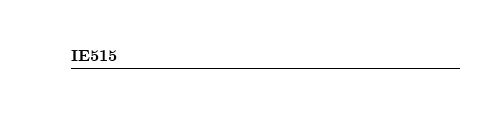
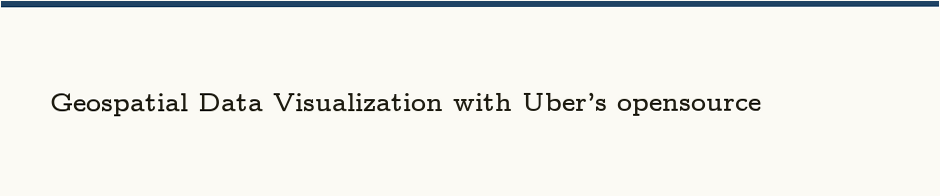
[71,50,117,61] IE515 -> [49,92,762,117] Geospatial Data Visualization with Uber’s opensource

